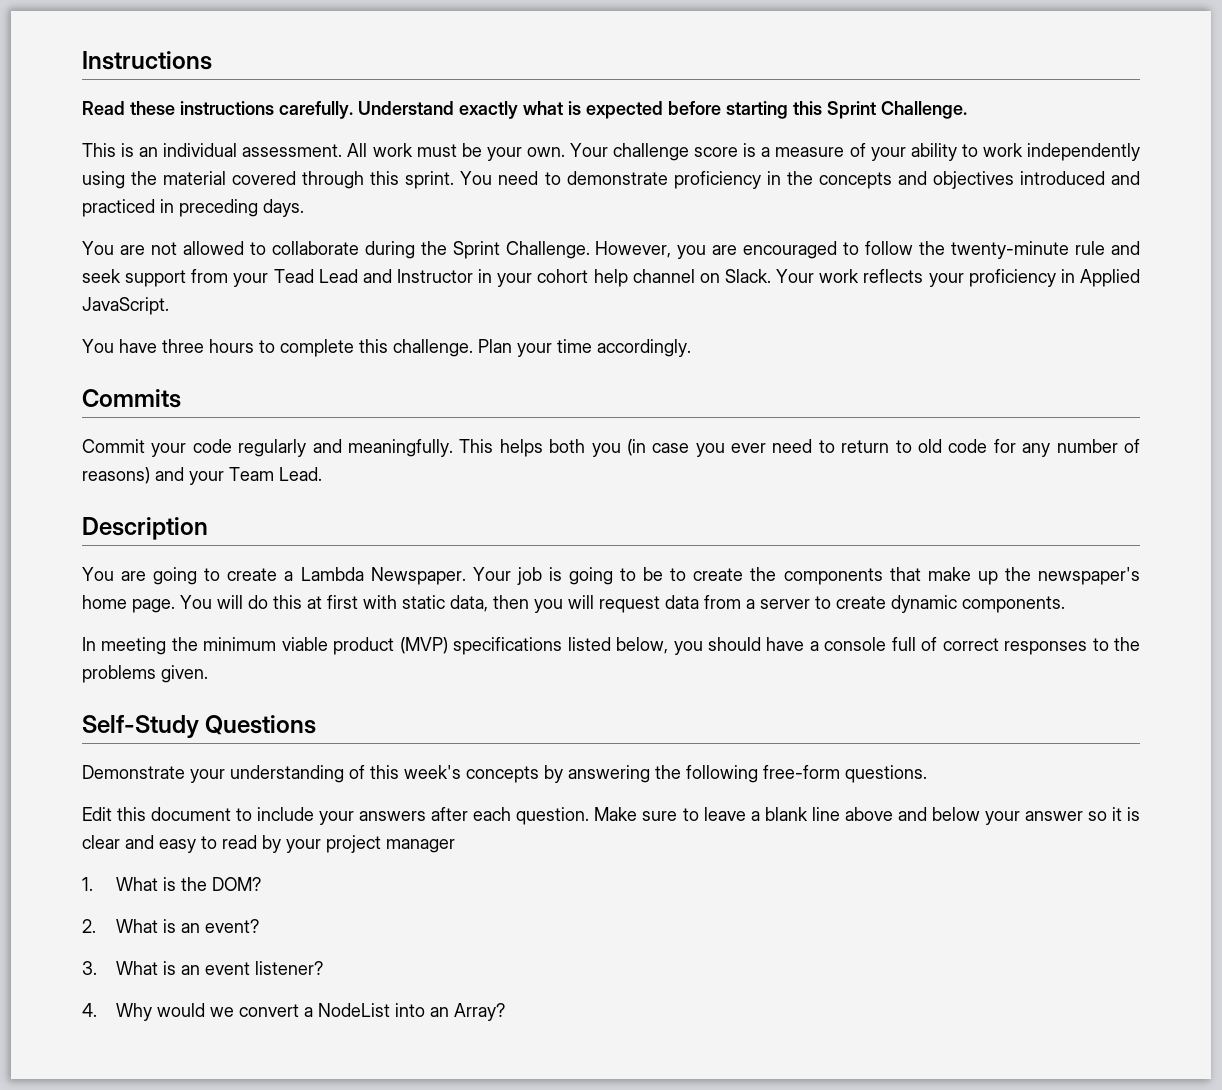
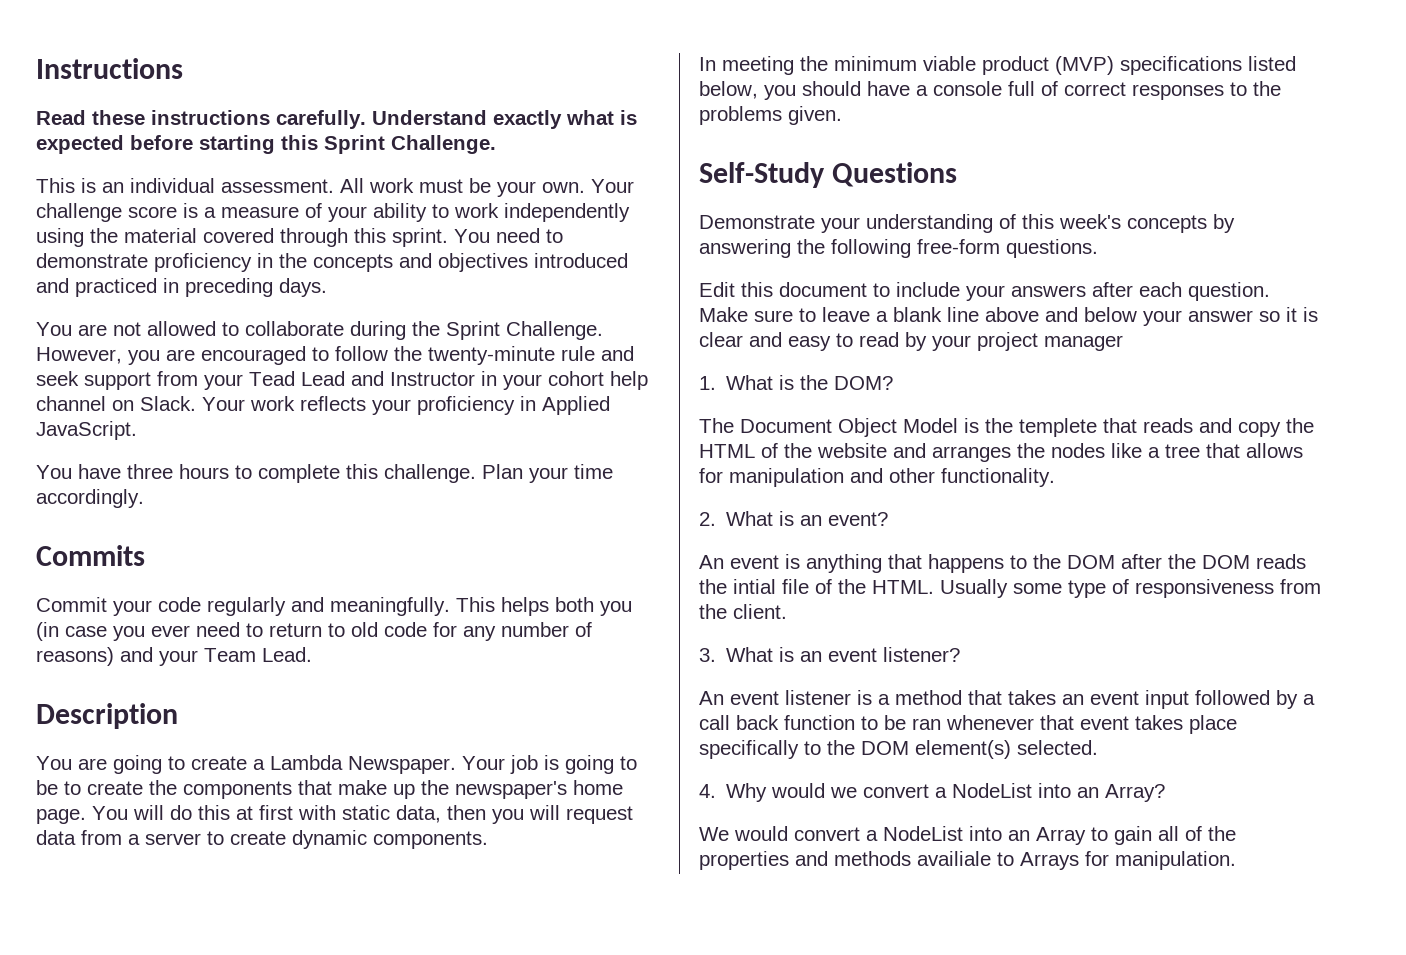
(262, 884) none -> [699,418,1314,437] [699,443,1303,462] [699,468,1055,487] // The Document Object Model is the templete that reads and copy the HTML of the website and arranges the nodes like a tree that allows for manipulation and other functionality.
(260, 926) none -> [699,554,1306,573] [699,579,1321,598] [699,604,787,619] // An event is anything that happens to the DOM after the DOM reads the intial file of the HTML. Usually some type of responsiveness from the client.
(324, 968) none -> [699,690,1315,709] [699,715,1237,734] [699,740,1098,759] // An event listener is a method that takes an event input followed by a call back function to be ran whenever that event takes place specifically to the DOM element(s) selected.
(506, 1012) none -> [699,826,1236,845] [699,851,1236,870] // We would convert a NodeList into an Array to gain all of the properties and methods availiale to Arrays for manipulation.

